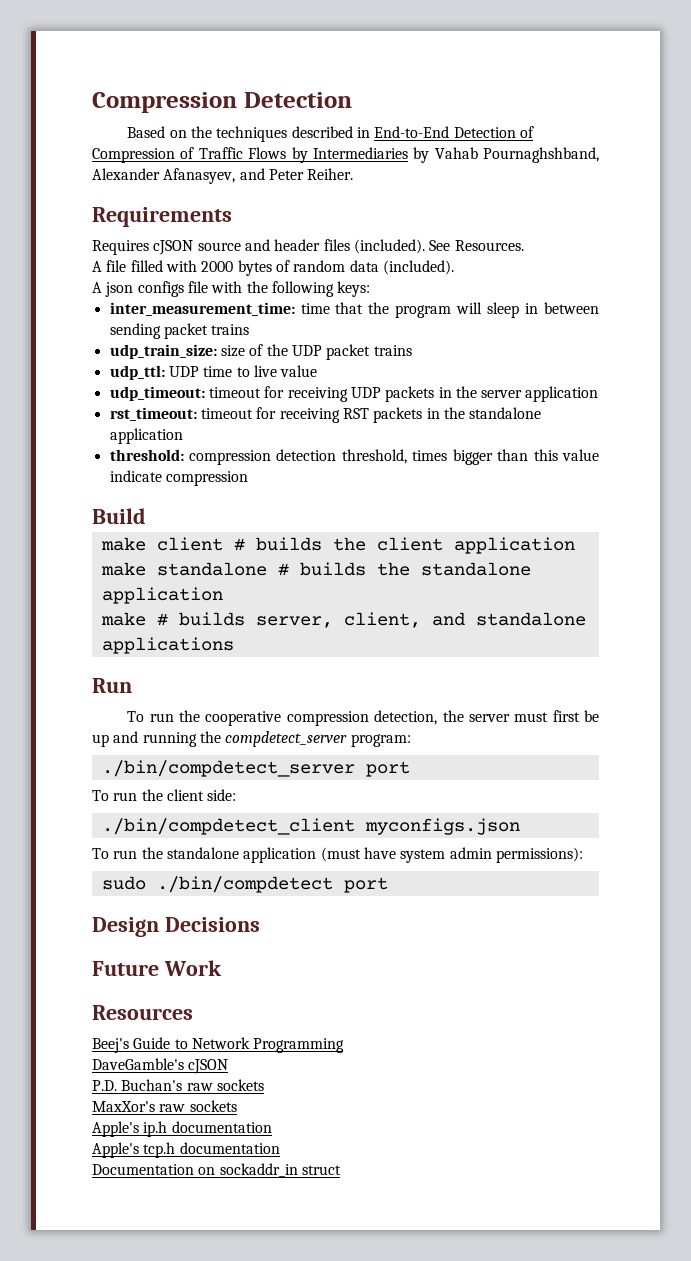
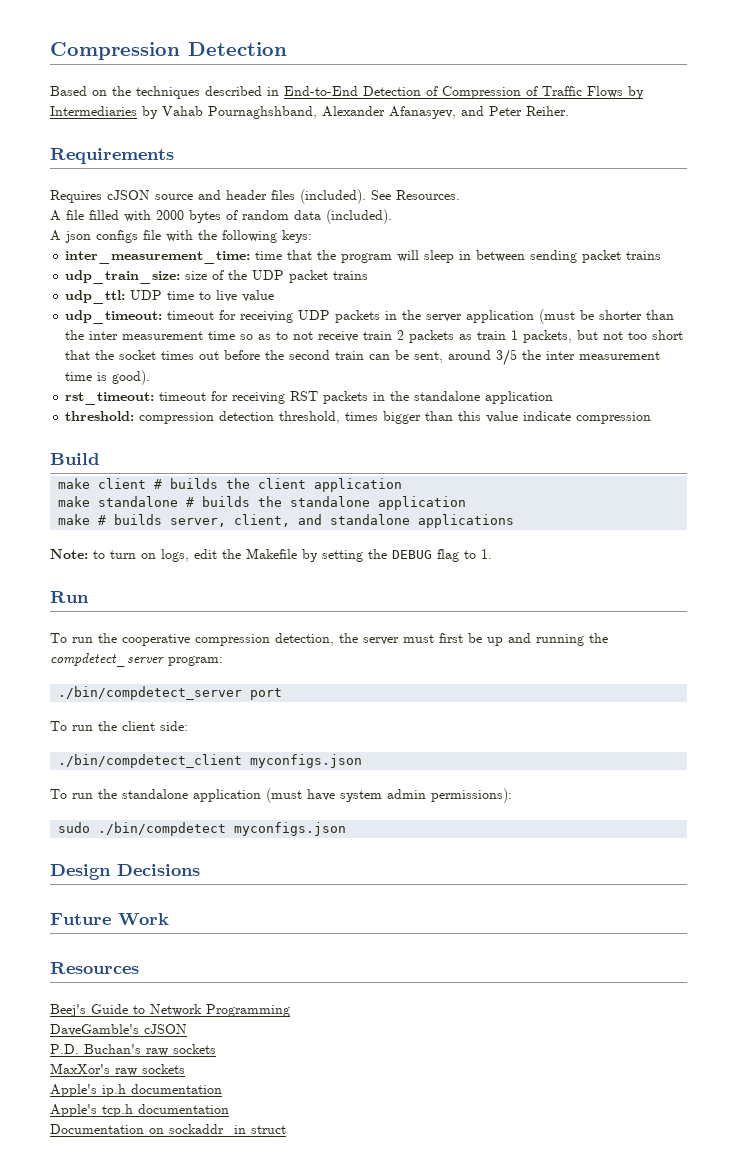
(599, 394) none -> [539,309,675,324] [65,330,684,343] [65,349,661,366] [65,370,151,385] (must be shorter than the inter measurement time so as to not receive train 2 packets as train 1 packets, but not too short that the socket times out before the second train can be sent, around 3/5 the inter measurement time is good).
(234, 645) none -> [50,548,492,562] // Note: to turn on logs, edit the Makefile by setting the DEBUG flag to 1.
[343,877,388,893] port -> [234,822,347,836] myconfigs.json

